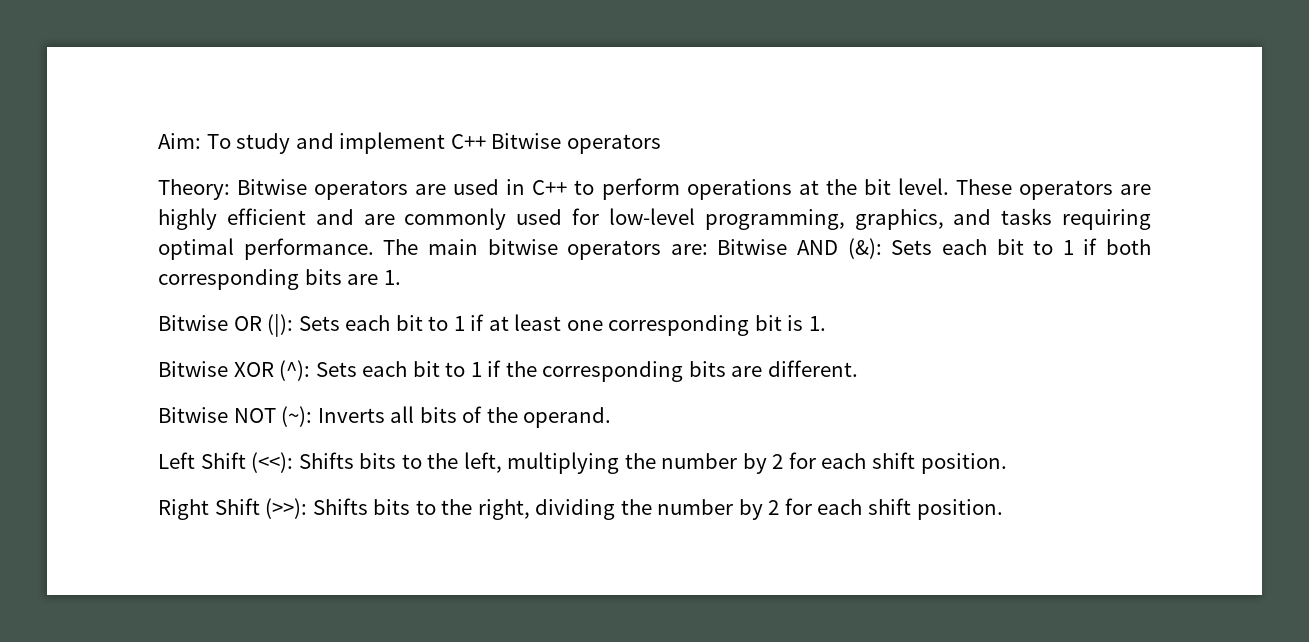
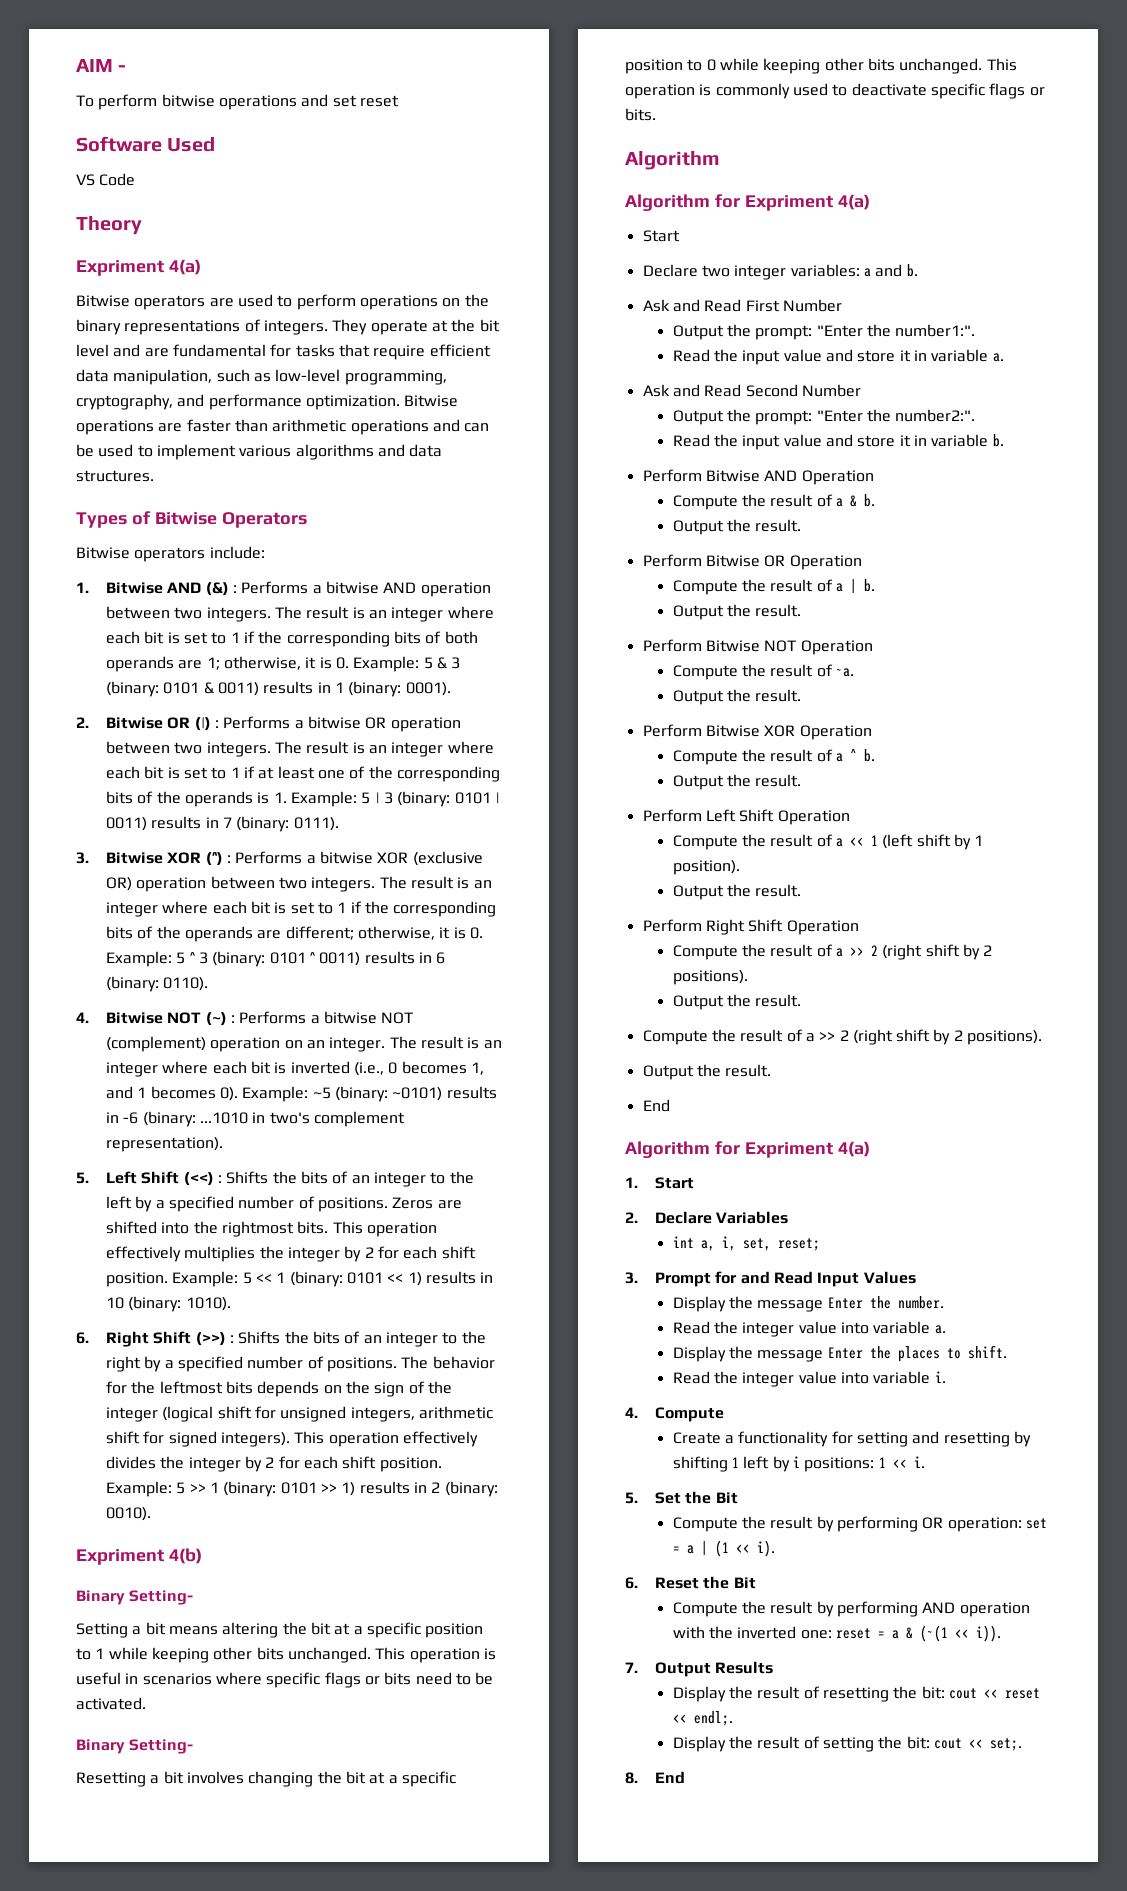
[158,132,661,154] [158,179,230,200] Aim: To study and implement C++ Bitwise operators // Theory: -> [76,59,127,72] [76,94,399,110] [76,136,216,152] [76,173,136,186] [76,216,142,235] [76,259,201,276] AIM - // To perform bitwise operations and set reset // Software Used // VS Code // Theory // Expriment 4(a) //
[506,179,568,195] in C++ -> (273, 300) none
[798,178,1151,200] [158,208,1151,230] [158,238,1151,260] [158,269,401,290] [158,314,423,337] at the bit level. These operators are highly efficient and are commonly used for low-level programming, graphics, and tasks requiring optimal performance. The main bitwise operators are: Bitwise AND (&): Sets each bit to 1 if both corresponding bits are 1. // Bitwise OR (|): Sets each bit -> [442,294,489,307] [76,319,500,335] [76,344,491,360] [76,369,447,385] [76,394,459,410] [76,419,490,435] [76,444,443,460] [76,470,154,482] [76,511,307,528] [76,546,265,562] [76,581,491,597] [106,606,494,622] [106,631,478,647] [106,656,461,672] [106,681,451,697] [76,716,461,732] [106,741,494,757] [106,766,209,779] on the binary representations of integers. They operate at the bit level and are fundamental for tasks that require efficient data manipulation, such as low-level programming, cryptography, and performance optimization. Bitwise operations are faster than arithmetic operations and can be used to implement various algorithms and data structures. // Types of Bitwise Operators // Bitwise operators include: // 1. Bitwise AND (&) : Performs a bitwise AND operation between two integers. The result is an integer where each bit is set to 1 if the corresponding bits of both operands are 1; otherwise, it is 0. Example: 5 & 3 (binary: 0101 & 0011) results in 1 (binary: 0001). // 2. Bitwise OR (|) : Performs a bitwise OR operation between two integers. The result is an integer where each bit is set
[608,315,827,336] [158,360,858,382] [158,406,612,428] [158,452,1007,474] [158,498,1003,520] corresponding bit is 1. // Bitwise XOR (^): Sets each bit to 1 if the corresponding bits are different. // Bitwise NOT (~): Inverts all bits of the operand. // Left Shift (<<): Shifts bits to the left, multiplying the number by 2 for each shift position. // Right Shift (>>): Shifts bits to the right, dividing the number by 2 for each shift position. -> [349,766,500,782] [106,791,500,807] [106,816,339,832] [76,851,483,866] [106,876,492,892] [106,901,497,917] [106,926,483,942] [106,951,446,967] [106,976,209,992] [76,1011,414,1026] [106,1036,502,1052] [106,1061,484,1077] [106,1086,497,1102] [106,1111,406,1127] [106,1137,224,1152] [76,1171,474,1187] [106,1196,462,1212] [106,1221,438,1237] [106,1246,476,1262] [106,1271,494,1287] [106,1296,231,1312] [76,1331,486,1347] [106,1356,495,1372] [106,1381,452,1397] [106,1406,494,1422] [106,1431,479,1447] [106,1456,442,1472] [106,1481,498,1497] [106,1507,152,1521] [76,1548,202,1565] [76,1590,194,1605] [76,1622,484,1638] [76,1647,496,1663] [76,1672,494,1688] [76,1697,146,1710] [76,1739,194,1754] [76,1771,456,1787] [625,58,1017,74] [625,83,1045,99] [625,108,656,121] [625,151,720,170] [625,194,870,211] [642,230,680,242] [642,264,918,280] [642,299,842,312] [672,324,976,340] [672,349,1004,365] [642,384,861,397] [672,409,976,425] [672,434,1004,450] [642,469,874,485] [672,494,875,510] [672,519,802,535] [642,554,862,570] [672,579,875,595] [672,604,802,620] [642,639,873,655] [672,664,854,680] [672,689,802,705] [642,724,872,740] [672,749,875,765] [672,774,802,790] [642,809,850,825] [672,834,984,850] [672,860,740,875] [672,884,802,900] [642,919,859,935] [672,944,993,960] [672,970,748,985] [672,994,802,1010] [642,1029,1043,1045] [642,1064,772,1080] [642,1099,670,1112] [625,1141,870,1158] [625,1177,695,1189] [625,1211,789,1224] [672,1236,820,1251] [625,1271,916,1287] [672,1296,944,1312] [672,1321,946,1337] [672,1345,1007,1362] [672,1371,946,1387] [625,1407,725,1422] [672,1431,1031,1447] [672,1456,925,1472] [625,1491,738,1504] [672,1516,1047,1532] [672,1540,775,1557] [625,1576,756,1589] [672,1601,1030,1617] [672,1625,1001,1642] [625,1661,774,1677] [672,1686,1040,1702] [672,1711,733,1726] [672,1736,1022,1752] [625,1771,686,1784] of the corresponding bits of the operands is 1. Example: 5 | 3 (binary: 0101 | 0011) results in 7 (binary: 0111). // 3. Bitwise XOR (^) : Performs a bitwise XOR (exclusive OR) operation between two integers. The result is an integer where each bit is set to 1 if the corresponding bits of the operands are different; otherwise, it is 0. Example: 5 ^ 3 (binary: 0101 ^ 0011) results in 6 (binary: 0110). // 4. Bitwise NOT (~) : Performs a bitwise NOT (complement) operation on an integer. The result is an integer where each bit is inverted (i.e., 0 becomes 1, and 1 becomes 0). Example: ~5 (binary: ~0101) results in -6 (binary: ...1010 in two's complement representation). // 5. Left Shift (<<) : Shifts the bits of an integer to the left by a specified number of positions. Zeros are shifted into the rightmost bits. This operation effectively multiplies the integer by 2 for each shift position. Example: 5 << 1 (binary: 0101 << 1) results in 10 (binary: 1010). // 6. Right Shift (>>) : Shifts the bits of an integer to the right by a specified number of positions. The behavior for the leftmost bits depends on the sign of the integer (logical shift for unsigned integers, arithmetic shift for signed integers). This operation effectively divides the integer by 2 for each shift position. Example: 5 >> 1 (binary: 0101 >> 1) results in 2 (binary: 0010). // Expriment 4(b) // Binary Setting- // Setting a bit means altering the bit at a specific position to 1 while keeping other bits unchanged. This operation is useful in scenarios where specific flags or bits need to be activated. // Binary Setting- // Resetting a bit involves changing the bit at a specific position to 0 while keeping other bits unchanged. This operation is commonly used to deactivate specific flags or bits. // Algorithm // Algorithm for Expriment 4(a) // Start // Declare two integer variables: a and b. // Ask and Read First Number // Output the prompt: "Enter the number1:". // Read the input value and store it in variable a. // Ask and Read Second Number // Output the prompt: "Enter the number2:". // Read the input value and store it in variable b. // Perform Bitwise AND Operation // Compute the result of a & b. // Output the result. // Perform Bitwise OR Operation // Compute the result of a | b. // Output the result. // Perform Bitwise NOT Operation // Compute the result of ~a. // Output the result. // Perform Bitwise XOR Operation // Compute the result of a ^ b. // Output the result. // Perform Left Shift Operation // Compute the result of a << 1 (left shift by 1 position). // Output the result. // Perform Right Shift Operation // Compute the result of a >> 2 (right shift by 2 positions). // Output the result. // Compute the result of a >> 2 (right shift by 2 positions). // Output the result. // End // Algorithm for Expriment 4(a) // 1. Start // 2. Declare Variables // int a, i, set, reset; // 3. Prompt for and Read Input Values // Display the message Enter the number. // Read the integer value into variable a. // Display the message Enter the places to shift. // Read the integer value into variable i. // 4. Compute // Create a functionality for setting and resetting by shifting 1 left by i positions: 1 << i. // 5. Set the Bit // Compute the result by performing OR operation: set = a | (1 << i). // 6. Reset the Bit // Compute the result by performing AND operation with the inverted one: reset = a & (~(1 << i)). // 7. Output Results // Display the result of resetting the bit: cout << reset << endl;. // Display the result of setting the bit: cout << set;. // 8. End

